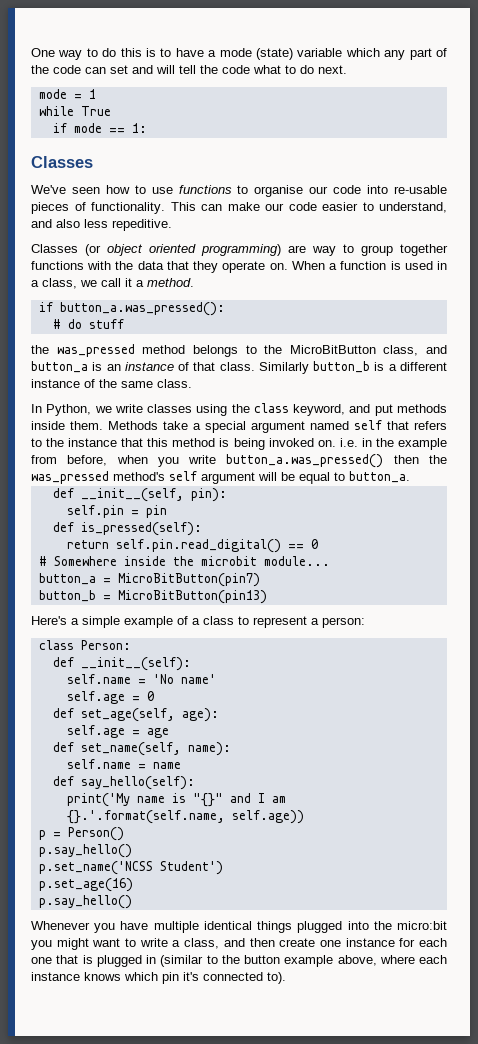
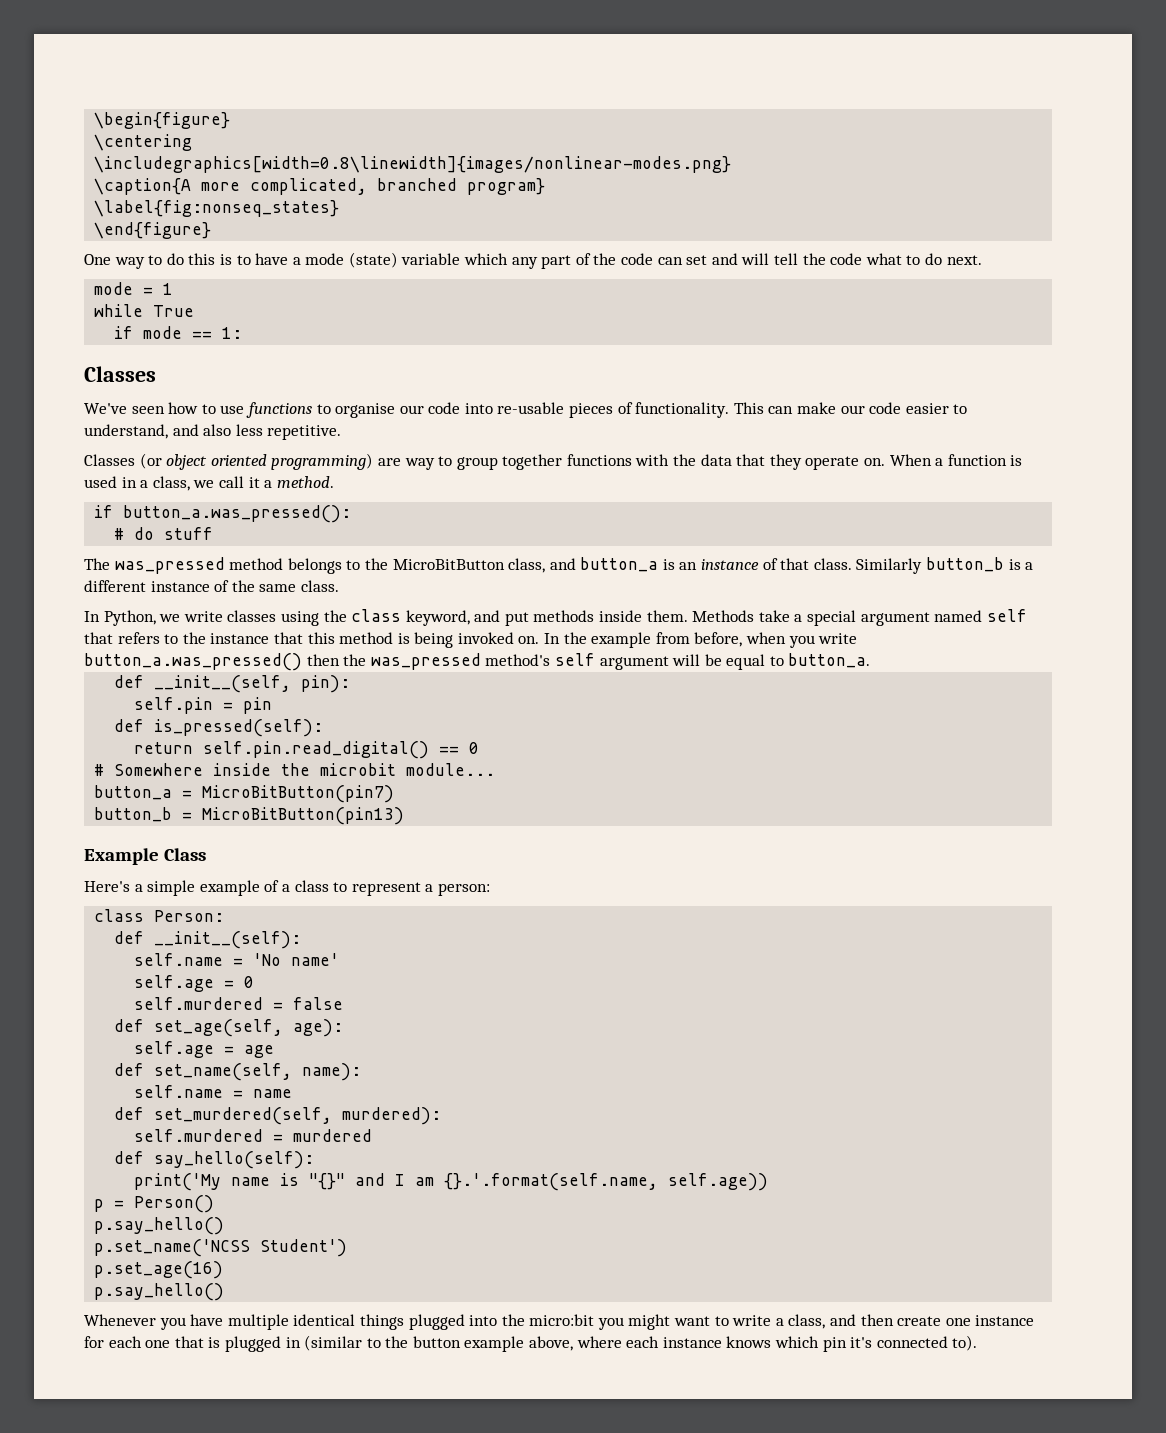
(31, 52) none -> [94,112,231,129] [94,134,193,151] [94,156,732,173] [94,178,546,195] [94,200,340,217] [94,222,212,239] \begin{figure} // \centering // \includegraphics[width=0.8\linewidth]{images/nonlinear-modes.png} // \caption{A more complicated, branched program} // \label{fig:nonseq_states} // \end{figure} //
[112,219,172,231] repeditive. -> [267,425,342,440] repetitive.
[31,345,49,354] the -> [84,558,110,570] The
[339,438,372,447] i.e. in -> [544,633,561,644] In
(267, 597) none -> [84,848,207,865] // Example Class
(154, 696) none -> [134,997,344,1010] // self.murdered = false
(181, 765) none -> [114,1107,442,1125] [134,1129,373,1142] // def set_murdered(self, murdered): // self.murdered = murdered

